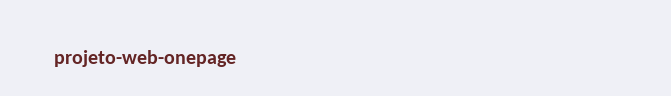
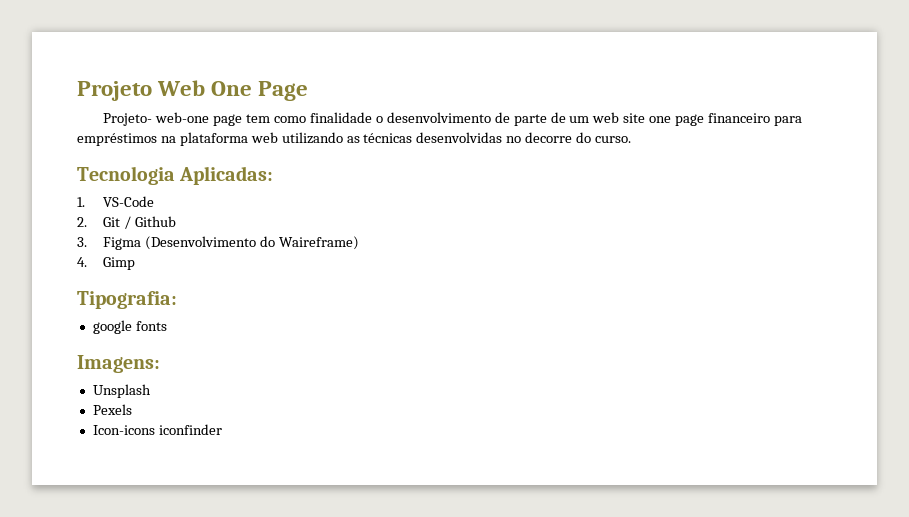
[54,50,236,67] projeto-web-onepage -> [77,80,309,101] [103,112,802,126] [77,132,632,146] [77,166,274,185] [77,196,154,207] [77,216,176,229] [77,236,359,250] [77,257,135,270] [77,291,177,309] [92,320,167,334] [77,355,160,373] [92,384,151,398] [92,404,132,415] [92,424,222,435] Projeto Web One Page // Projeto- web-one page tem como finalidade o desenvolvimento de parte de um web site one page financeiro para empréstimos na plataforma web utilizando as técnicas desenvolvidas no decorre do curso. // Tecnologia Aplicadas: // 1. VS-Code // 2. Git / Github // 3. Figma (Desenvolvimento do Waireframe) // 4. Gimp // Tipografia: // google fonts // Imagens: // Unsplash // Pexels // Icon-icons iconfinder

